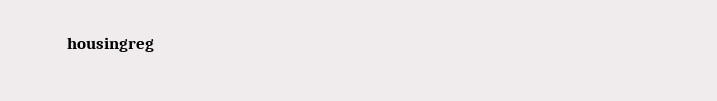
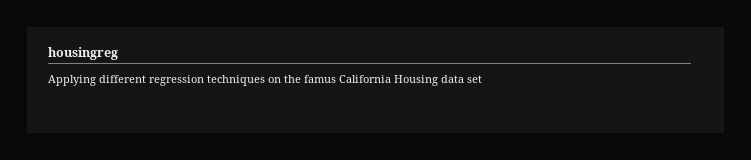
(154, 44) none -> [48,75,482,86] // Applying different regression techniques on the famus California Housing data set

